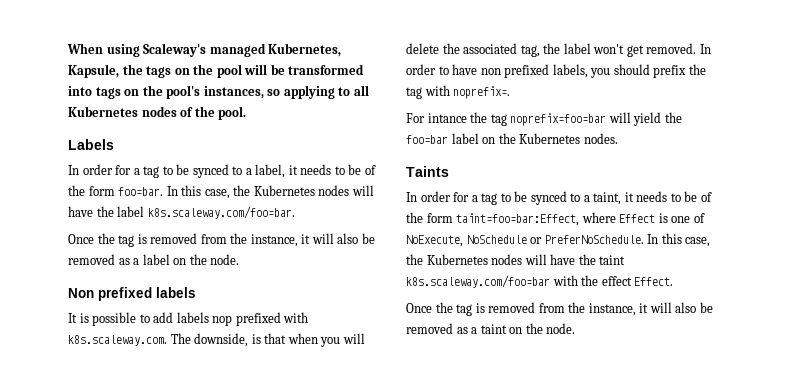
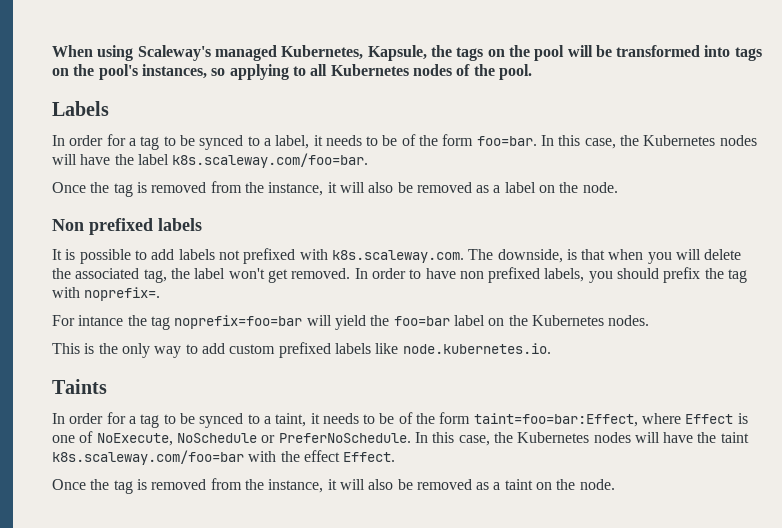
[212,315,233,326] nop -> [218,250,240,260] not
(618, 138) none -> [52,342,551,358] // This is the only way to add custom prefixed labels like node.kubernetes.io.

